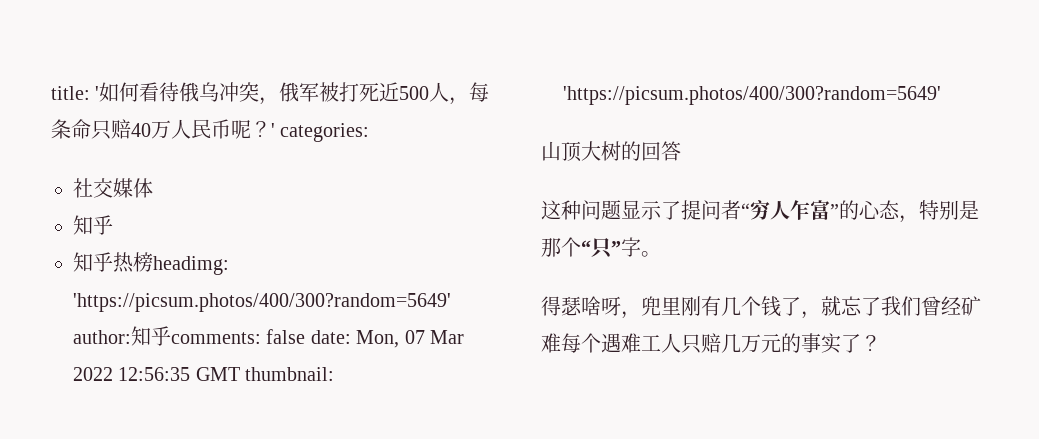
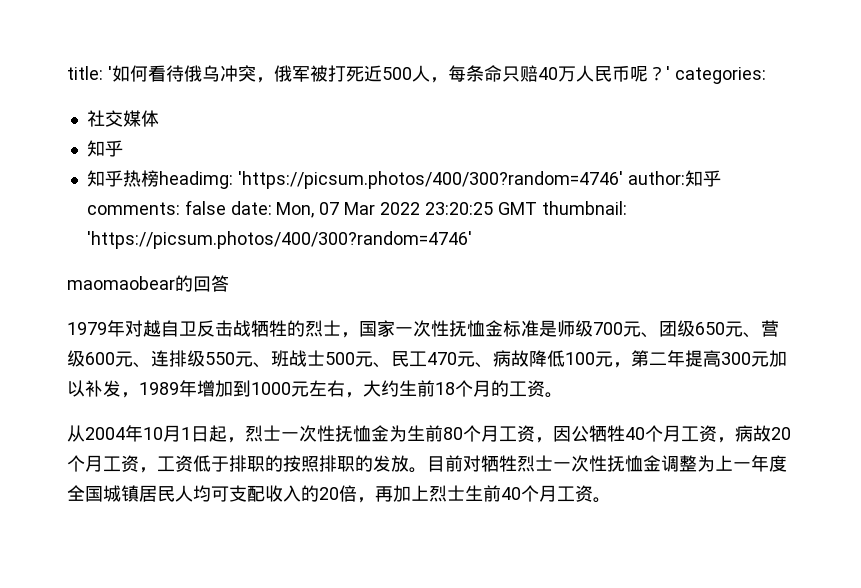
[73,293,451,312] 'https://picsum.photos/400/300?random=5649' -> [237,171,623,189] 'https://picsum.photos/400/300?random=4746'
[118,367,191,381] 12:56:35 -> [424,202,493,215] 23:20:25
[563,86,941,105] [541,141,621,162] 'https://picsum.photos/400/300?random=5649' // 山顶大树 -> [86,231,472,249] [67,276,175,290] 'https://picsum.photos/400/300?random=4746' // maomaobear
[541,200,979,223] [541,237,661,258] [541,296,981,319] [541,333,881,354] 这种问题显示了提问者“穷人乍富”的心态，特别是那个“只”字。 // 得瑟啥呀，兜里刚有几个钱了，就忘了我们曾经矿难每个遇难工人只赔几万元的事实了？ -> [67,320,779,338] [67,350,787,368] [67,380,563,398] [67,425,791,443] [67,455,787,473] [67,485,611,503] 1979年对越自卫反击战牺牲的烈士，国家一次性抚恤金标准是师级700元、团级650元、营级600元、连排级550元、班战士500元、民工470元、病故降低100元，第二年提高300元加以补发，1989年增加到1000元左右，大约生前18个月的工资。 // 从2004年10月1日起，烈士一次性抚恤金为生前80个月工资，因公牺牲40个月工资，病故20个月工资，工资低于排职的按照排职的发放。目前对牺牲烈士一次性抚恤金调整为上一年度全国城镇居民人均可支配收入的20倍，再加上烈士生前40个月工资。

